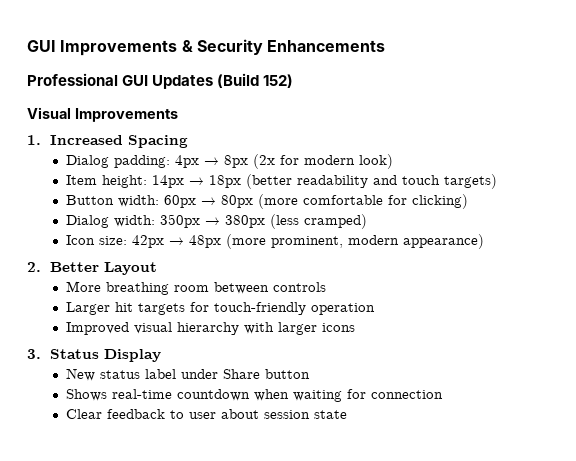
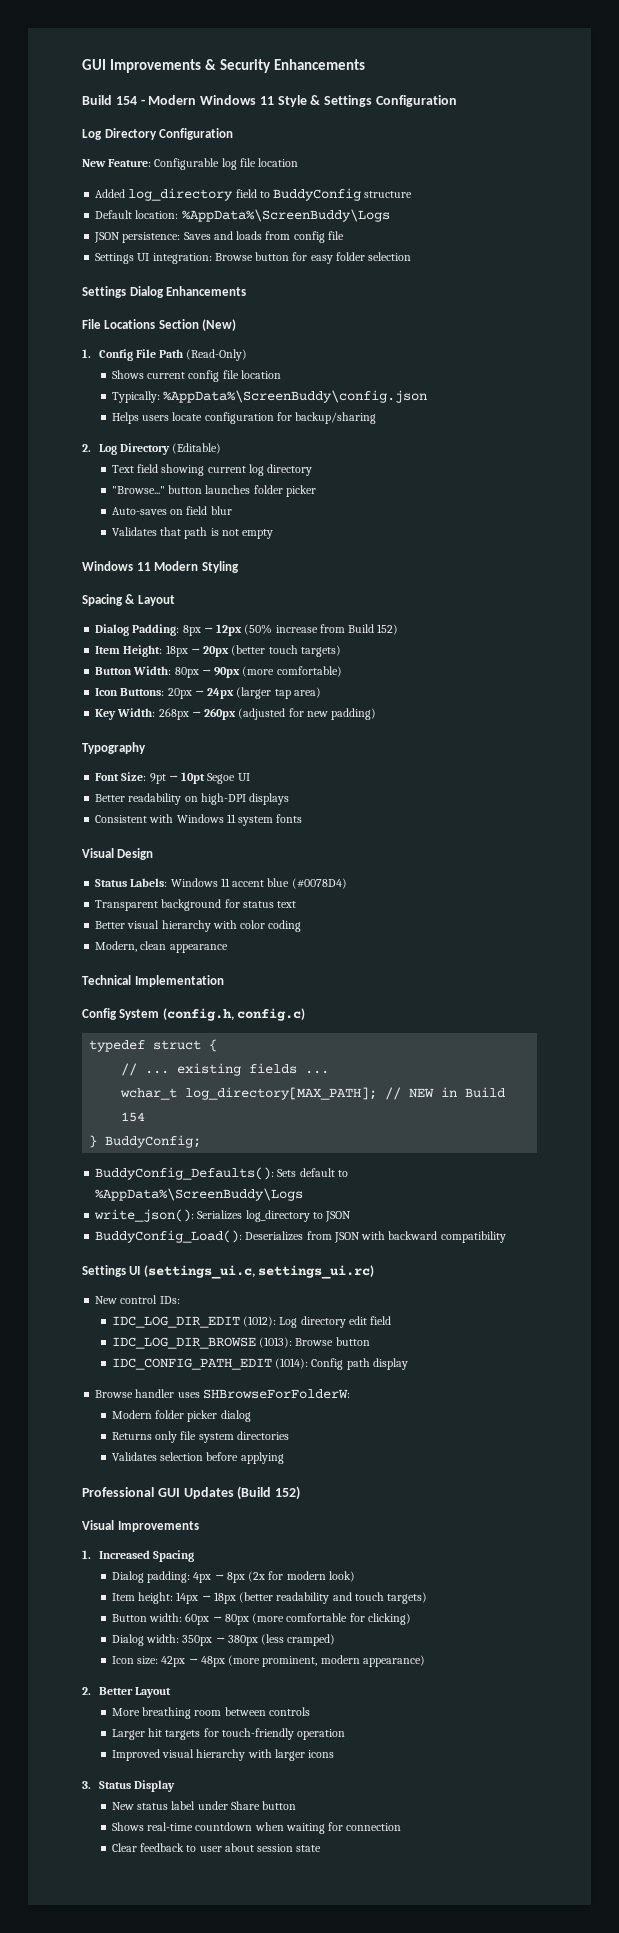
(386, 46) none -> [82,95,458,107] [82,128,234,140] [82,158,299,170] [95,188,413,201] [95,209,390,222] [94,231,344,243] [95,252,412,264] [82,286,247,298] [82,319,237,331] [82,349,248,361] [111,370,281,382] [111,390,428,403] [111,412,377,424] [82,443,222,455] [111,464,313,476] [111,485,316,497] [111,506,232,515] [111,527,274,539] [82,561,239,573] [82,594,175,606] [95,624,399,636] [95,645,341,657] [95,666,342,678] [95,687,321,699] [95,708,377,720] [82,742,146,754] [95,772,250,784] [95,793,290,805] [95,814,303,826] [82,848,154,860] [95,878,347,889] [95,899,297,911] [95,920,302,932] [95,941,228,953] [82,975,224,987] [82,1008,306,1021] [89,1039,218,1052] [121,1063,330,1076] [120,1087,506,1100] [121,1112,146,1122] [89,1135,202,1148] [95,1167,348,1180] [95,1188,304,1201] [94,1209,352,1222] [95,1230,506,1243] [82,1265,375,1279] [95,1295,180,1304] [111,1316,392,1328] [111,1337,370,1349] [111,1358,408,1370] [95,1389,350,1399] [111,1410,251,1422] [111,1431,289,1443] [111,1452,284,1464] // Build 154 - Modern Windows 11 Style & Settings Configuration // Log Directory Configuration // New Feature: Configurable log file location // Added log_directory field to BuddyConfig structure // Default location: %AppData%\ScreenBuddy\Logs // JSON persistence: Saves and loads from config file // Settings UI integration: Browse button for easy folder selection // Settings Dialog Enhancements // File Locations Section (New) // 1. Config File Path (Read-Only) // Shows current config file location // Typically: %AppData%\ScreenBuddy\config.json // Helps users locate configuration for backup/sharing // 2. Log Directory (Editable) // Text field showing current log directory // "Browse..." button launches folder picker // Auto-saves on field blur // Validates that path is not empty // Windows 11 Modern Styling // Spacing & Layout // Dialog Padding: 8px → 12px (50% increase from Build 152) // Item Height: 18px → 20px (better touch targets) // Button Width: 80px → 90px (more comfortable) // Icon Buttons: 20px → 24px (larger tap area) // Key Width: 268px → 260px (adjusted for new padding) // Typography // Font Size: 9pt → 10pt Segoe UI // Better readability on high-DPI displays // Consistent with Windows 11 system fonts // Visual Design // Status Labels: Windows 11 accent blue (#0078D4) // Transparent background for status text // Better visual hierarchy with color coding // Modern, clean appearance // Technical Implementation // Config System (config.h, config.c) // typedef struct { // // ... existing fields ... // wchar_t log_directory[MAX_PATH]; // NEW in Build 154 // } BuddyConfig; // BuddyConfig_Defaults(): Sets default to %AppData%\ScreenBuddy\Logs // write_json(): Serializes log_directory to JSON // BuddyConfig_Load(): Deserializes from JSON with backward compatibility // Settings UI (settings_ui.c, settings_ui.rc) // New control IDs: // IDC_LOG_DIR_EDIT (1012): Log directory edit field // IDC_LOG_DIR_BROWSE (1013): Browse button // IDC_CONFIG_PATH_EDIT (1014): Config path display // Browse handler uses SHBrowseForFolderW: // Modern folder picker dialog // Returns only file system directories // Validates selection before applying

